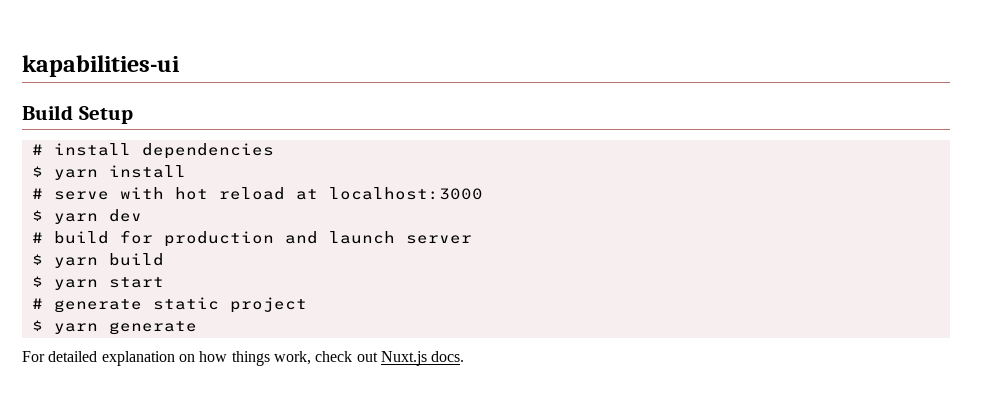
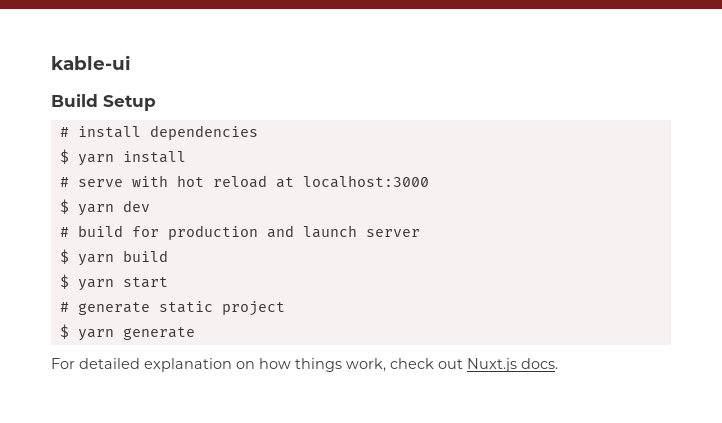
[22,55,180,77] kapabilities-ui -> [51,55,131,70] kable-ui

